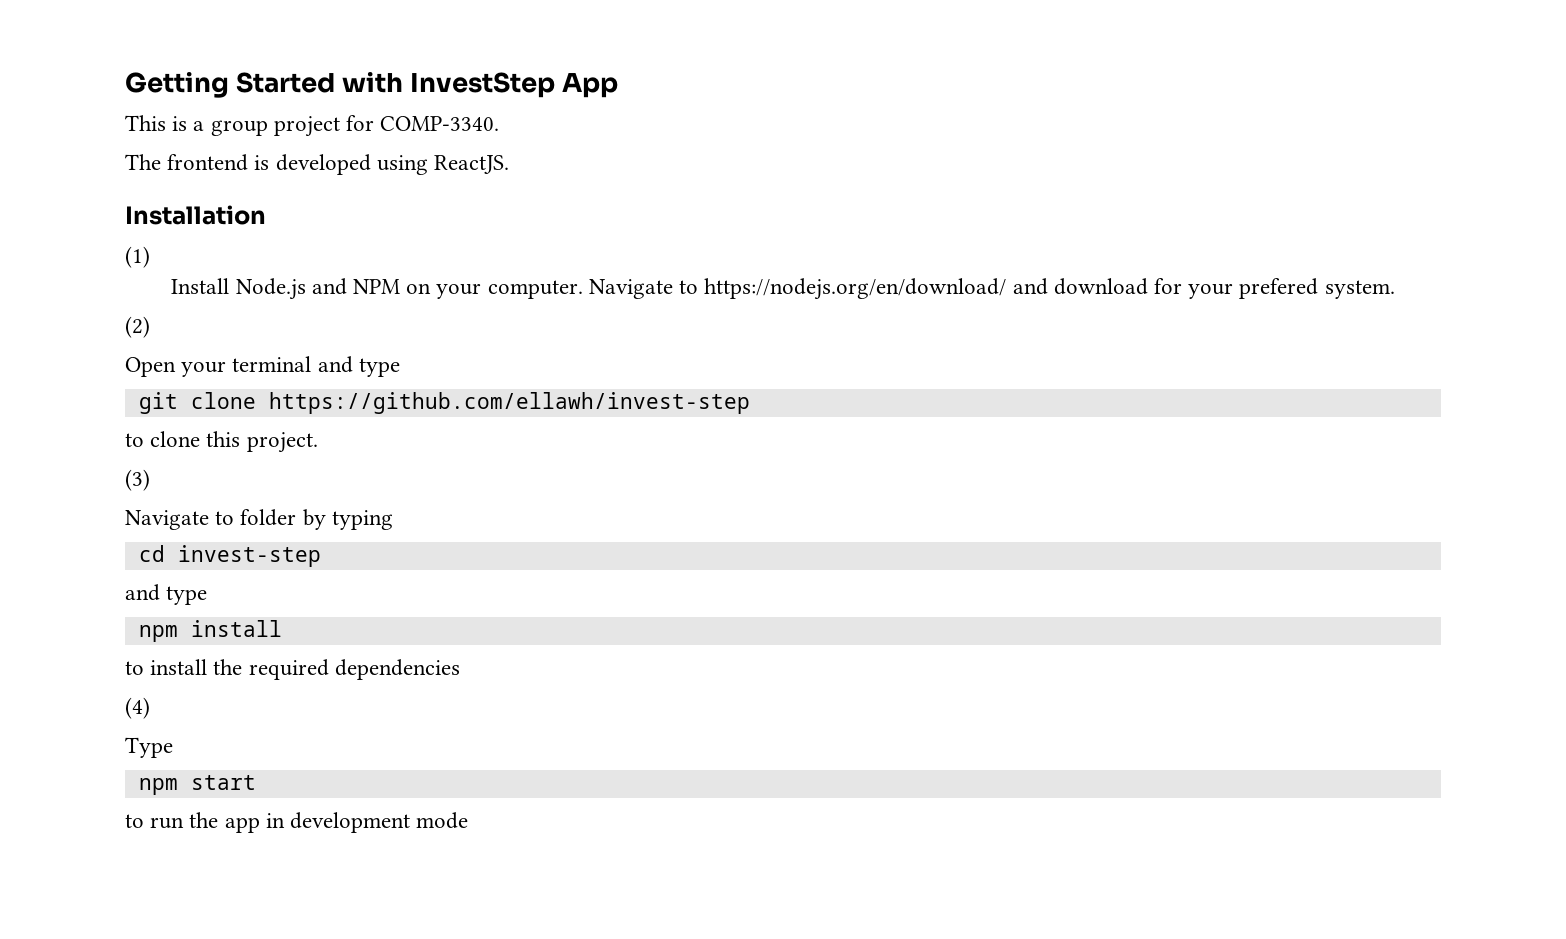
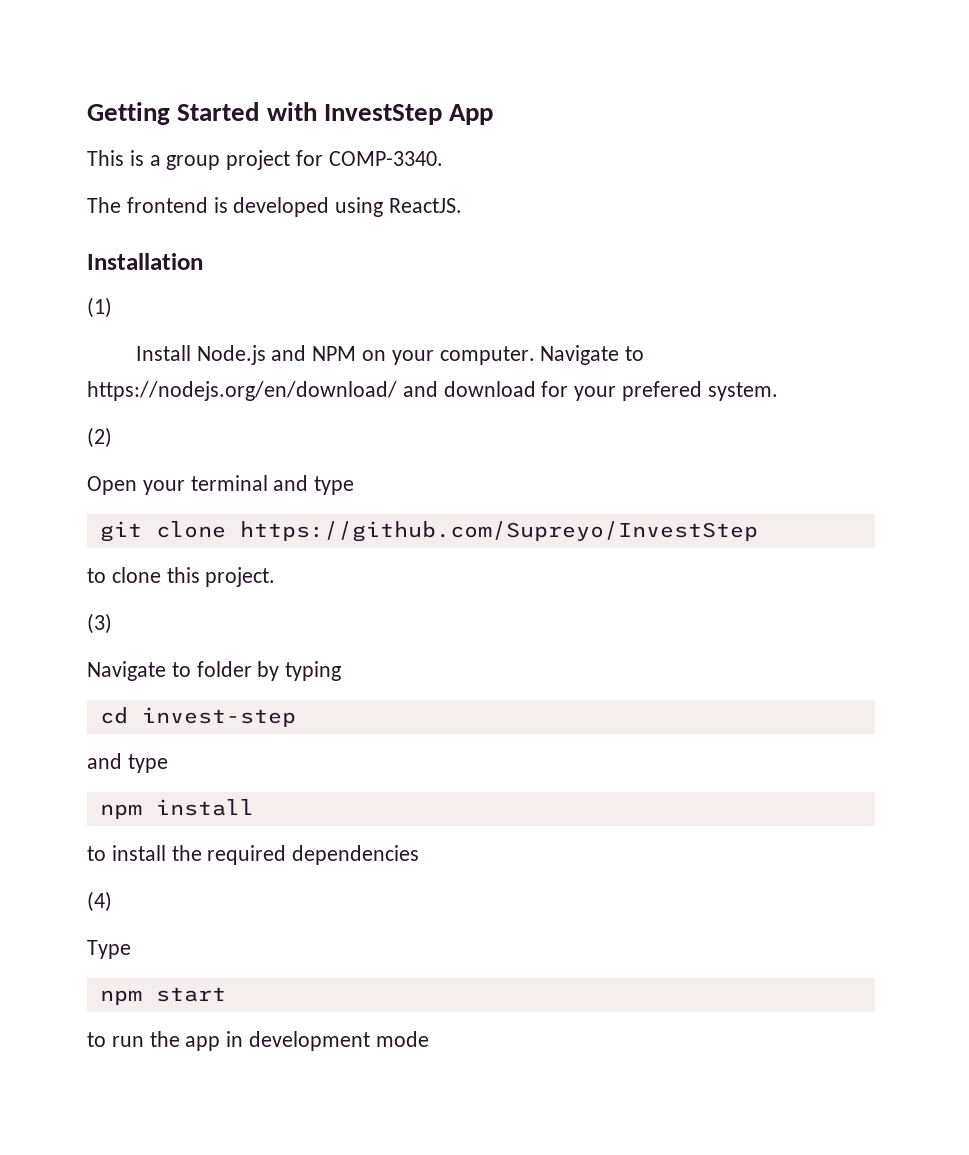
[268,392,750,414] https://github.com/ellawh/invest-step -> [239,521,758,542] https://github.com/Supreyo/InvestStep

